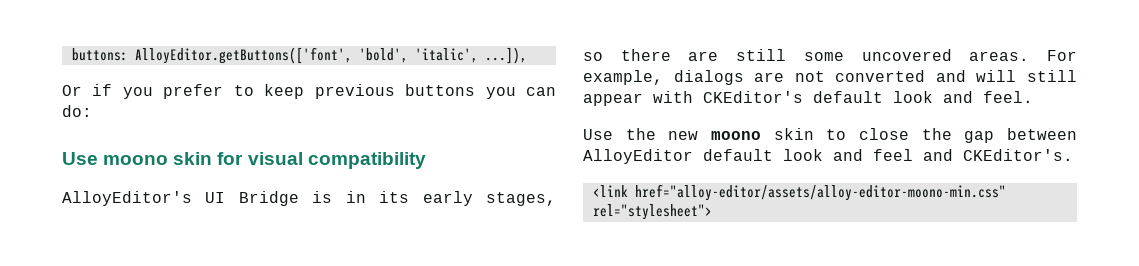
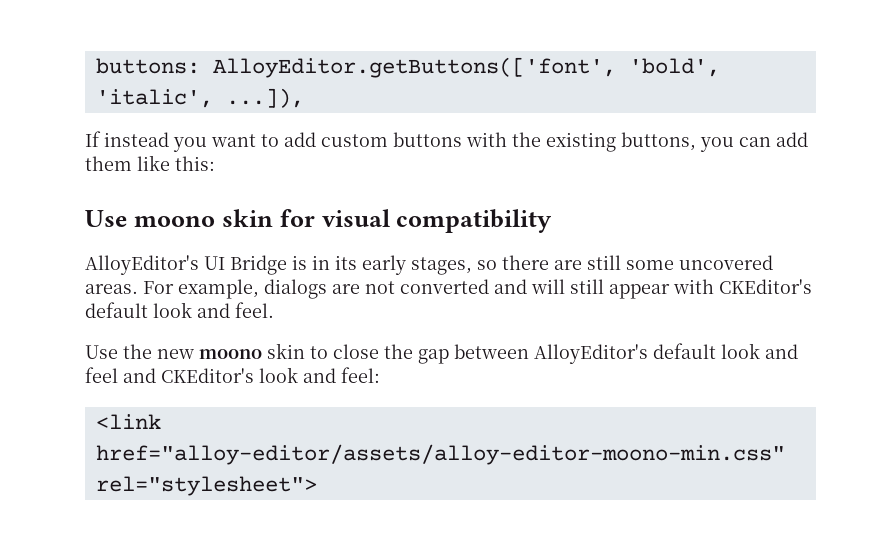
[62,84,556,99] [62,105,92,117] Or if you prefer to keep previous buttons you can do: -> [85,131,808,152] [85,155,215,171] If instead you want to add custom buttons with the existing buttons, you can add them like this:
[583,149,693,164] AlloyEditor -> [534,344,648,364] AlloyEditor's
[963,149,1073,161] CKEditor's. -> [161,367,380,383] CKEditor's look and feel:

